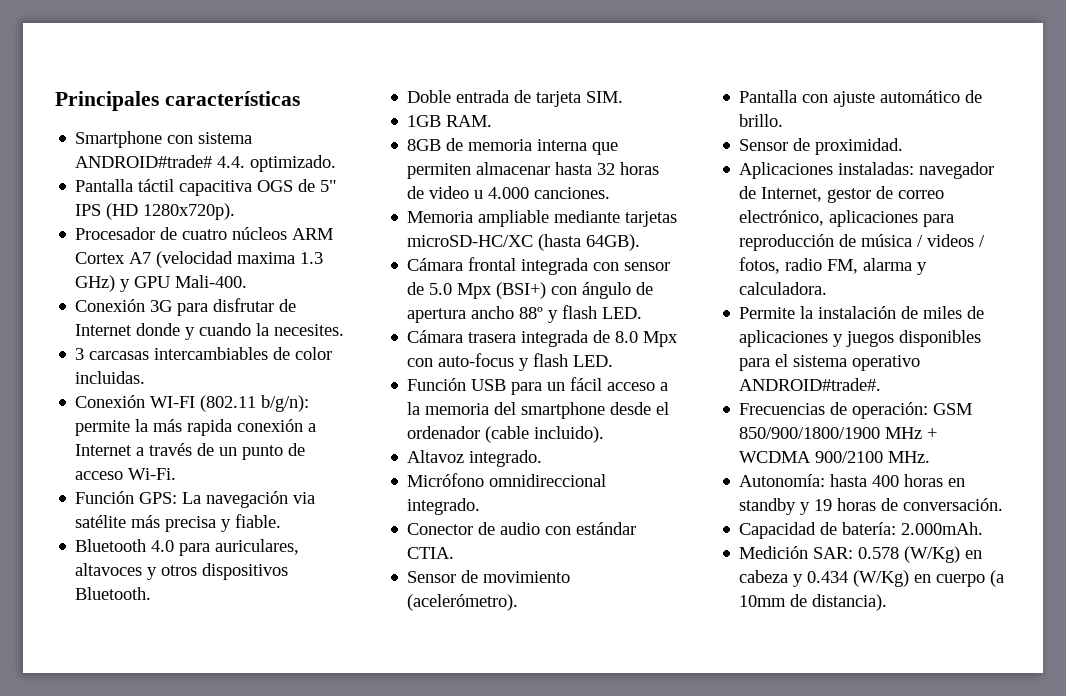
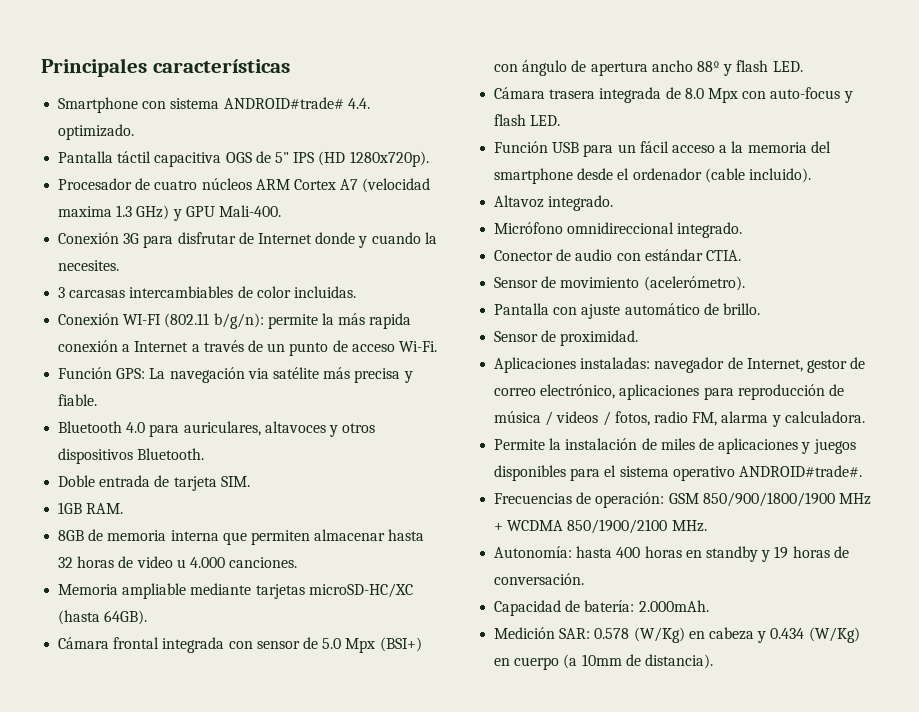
[815,451,884,463] 900/2100 -> [567,519,668,534] 850/1900/2100

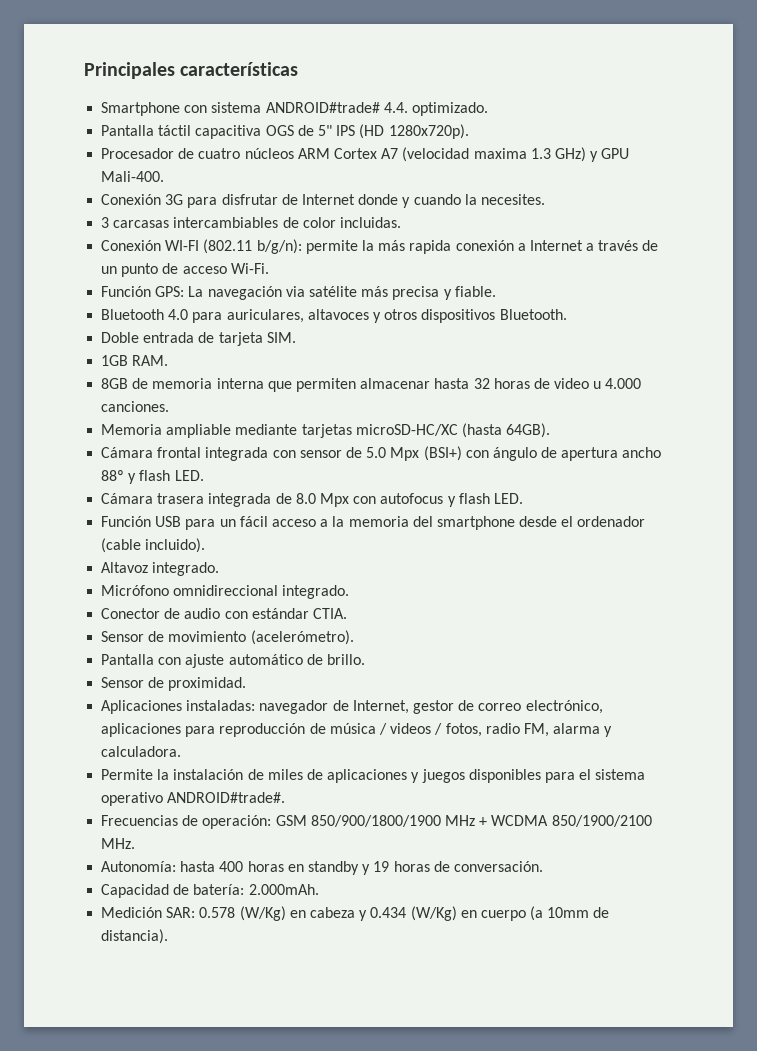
[770,87,841,99] auto-focus -> [380,493,444,504] autofocus

